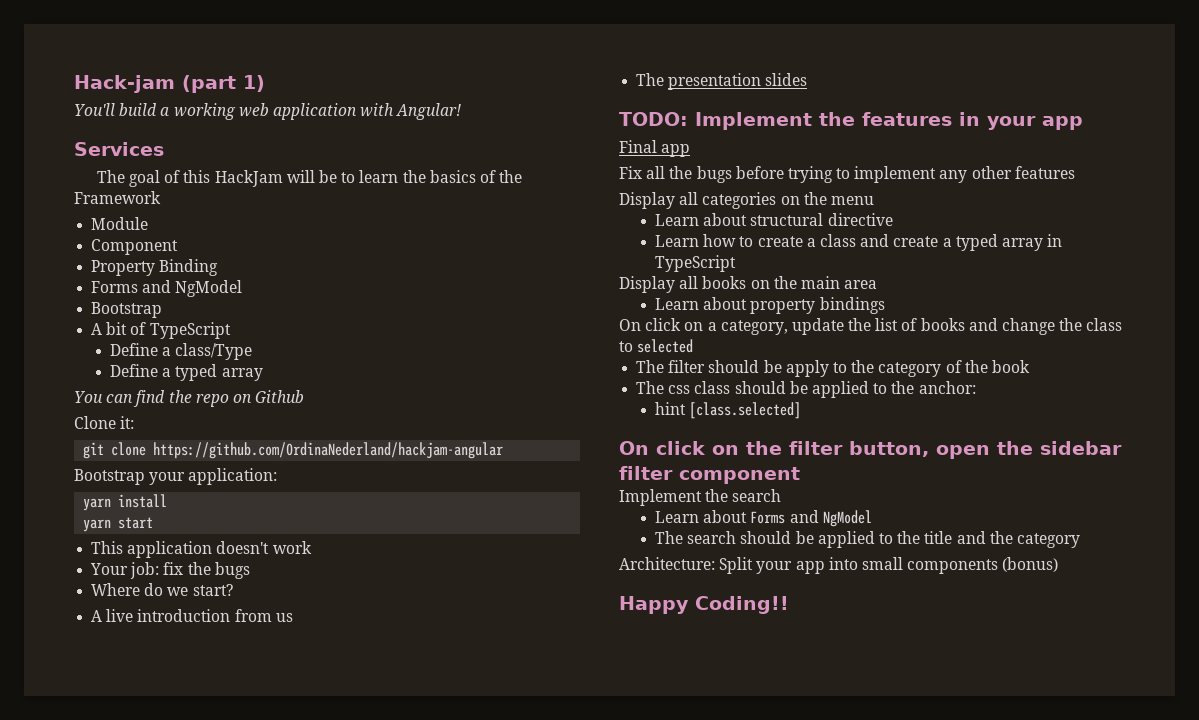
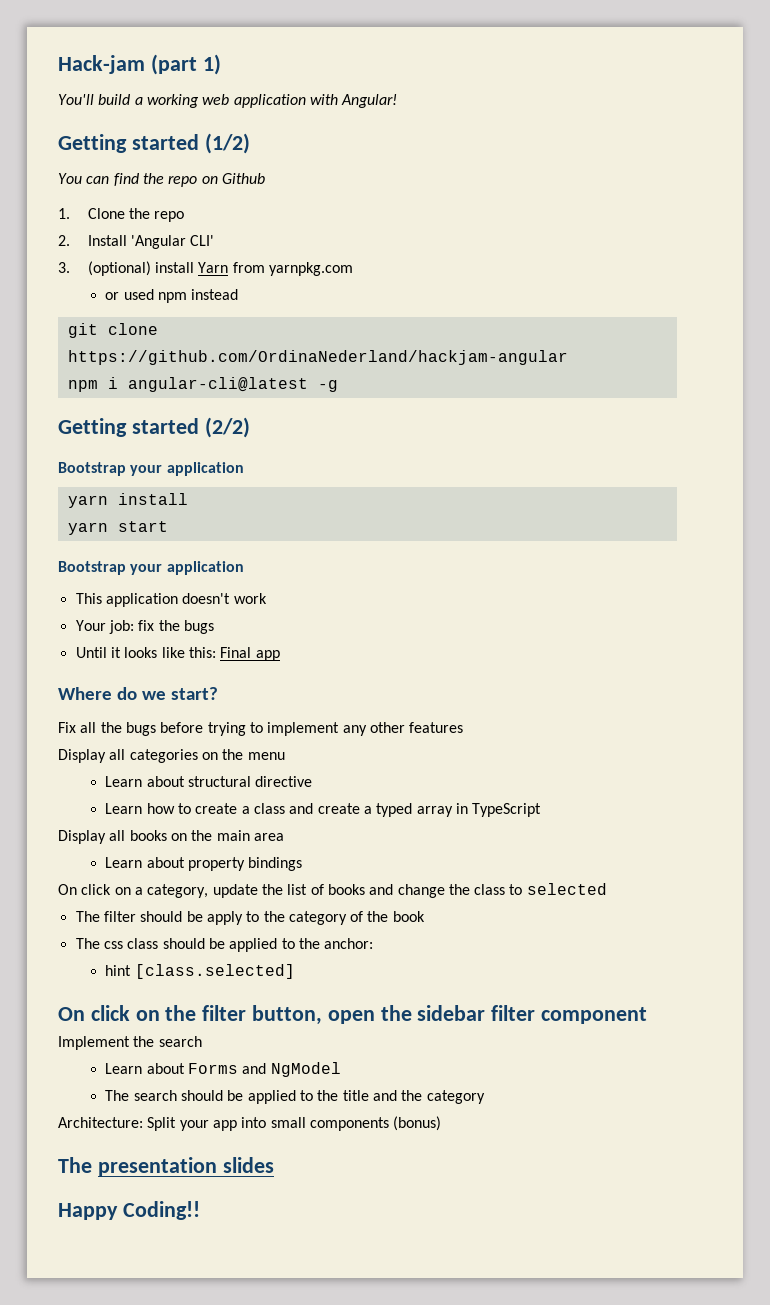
[74,142,164,156] [96,170,523,187] [74,191,161,204] [91,217,149,230] [91,239,179,255] [91,259,219,276] [91,280,243,297] [91,302,163,318] [91,322,231,339] [110,343,253,360] [110,364,263,381] Services // The goal of this HackJam will be to learn the basics of the Framework // Module // Component // Property Binding // Forms and NgModel // Bootstrap // A bit of TypeScript // Define a class/Type // Define a typed array -> [58,133,250,154] Getting started (1/2)
[74,416,135,429] [83,442,504,459] [74,468,278,485] Clone it: // git clone https://github.com/OrdinaNederland/hackjam-angular // Bootstrap your application: -> [58,208,185,222] [58,235,215,249] [58,261,354,276] [105,289,239,303] [67,323,158,338] [67,350,568,365] [67,377,338,392] [58,417,250,438] [58,462,244,476] 1. Clone the repo // 2. Install 'Angular CLI' // 3. (optional) install Yarn from yarnpkg.com // or used npm instead // git clone https://github.com/OrdinaNederland/hackjam-angular // npm i angular-cli@latest -g // Getting started (2/2) // Bootstrap your application
(154, 523) none -> [58,561,244,575] // Bootstrap your application
[91,583,233,596] [91,609,293,622] [636,73,808,90] [619,112,1083,130] [619,140,691,157] Where do we start? // A live introduction from us // The presentation slides // TODO: Implement the features in your app // Final app -> [75,647,280,661] [58,687,218,700] Until it looks like this: Final app // Where do we start?
(1059, 564) none -> [58,1157,274,1176] // The presentation slides

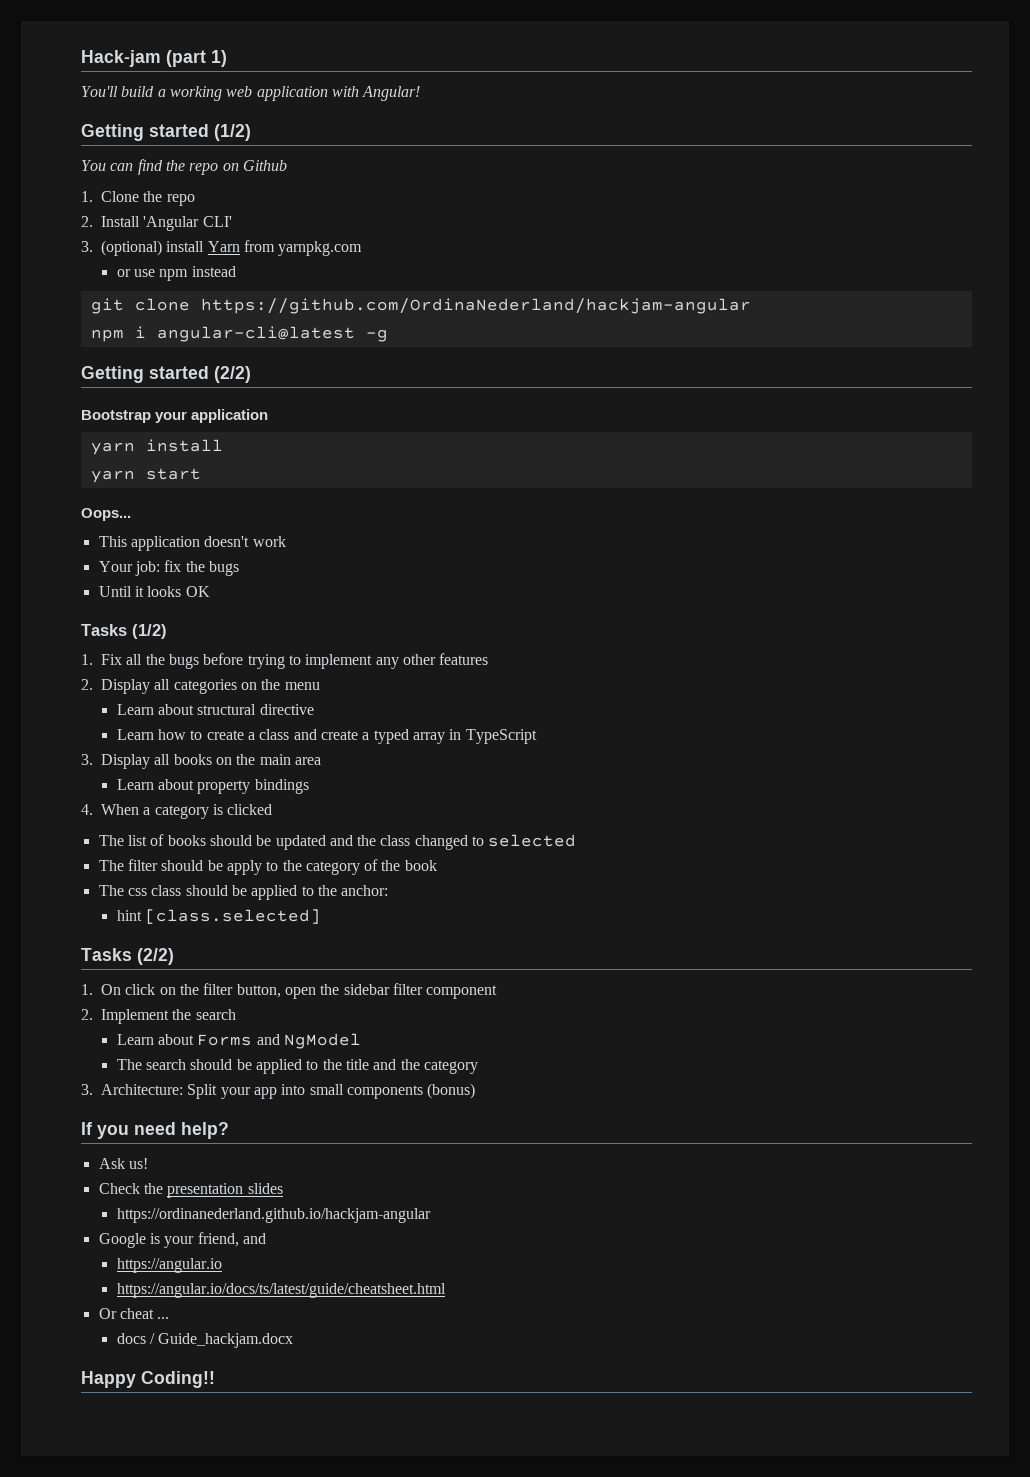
[123,289,154,300] used -> [134,269,156,277] use
[58,561,244,575] Bootstrap your application -> [81,508,131,521] Oops...
[161,647,280,661] [58,687,218,700] like this: Final app // Where do we start? // -> [185,586,210,597] [81,624,167,639] [81,654,93,665] OK // Tasks (1/2) // 1.
(464, 727) none -> [81,679,93,690] 2.
(542, 810) none -> [81,754,93,765] 3.
[58,884,445,898] On click on a category, update the list of books and change -> [81,804,273,819] [98,834,353,850] 4. When a category is clicked // The list of books should be updated and
(506, 889) none -> [414,835,468,850] changed
(295, 971) none -> [81,948,174,965] [81,984,93,995] Tasks (2/2) // 1.
(648, 1015) none -> [81,1009,93,1020] 2.
(485, 1097) none -> [81,1084,93,1095] 3.
[58,1157,274,1176] The presentation slides -> [81,1122,229,1139] [98,1158,148,1169] [98,1183,283,1198] [116,1208,431,1223] [98,1232,266,1248] [116,1258,222,1273] [116,1283,446,1298] [98,1308,170,1319] [116,1333,294,1348] If you need help? // Ask us! // Check the presentation slides // https://ordinanederland.github.io/hackjam-angular // Google is your friend, and // https://angular.io // https://angular.io/docs/ts/latest/guide/cheatsheet.html // Or cheat ... // docs / Guide_hackjam.docx

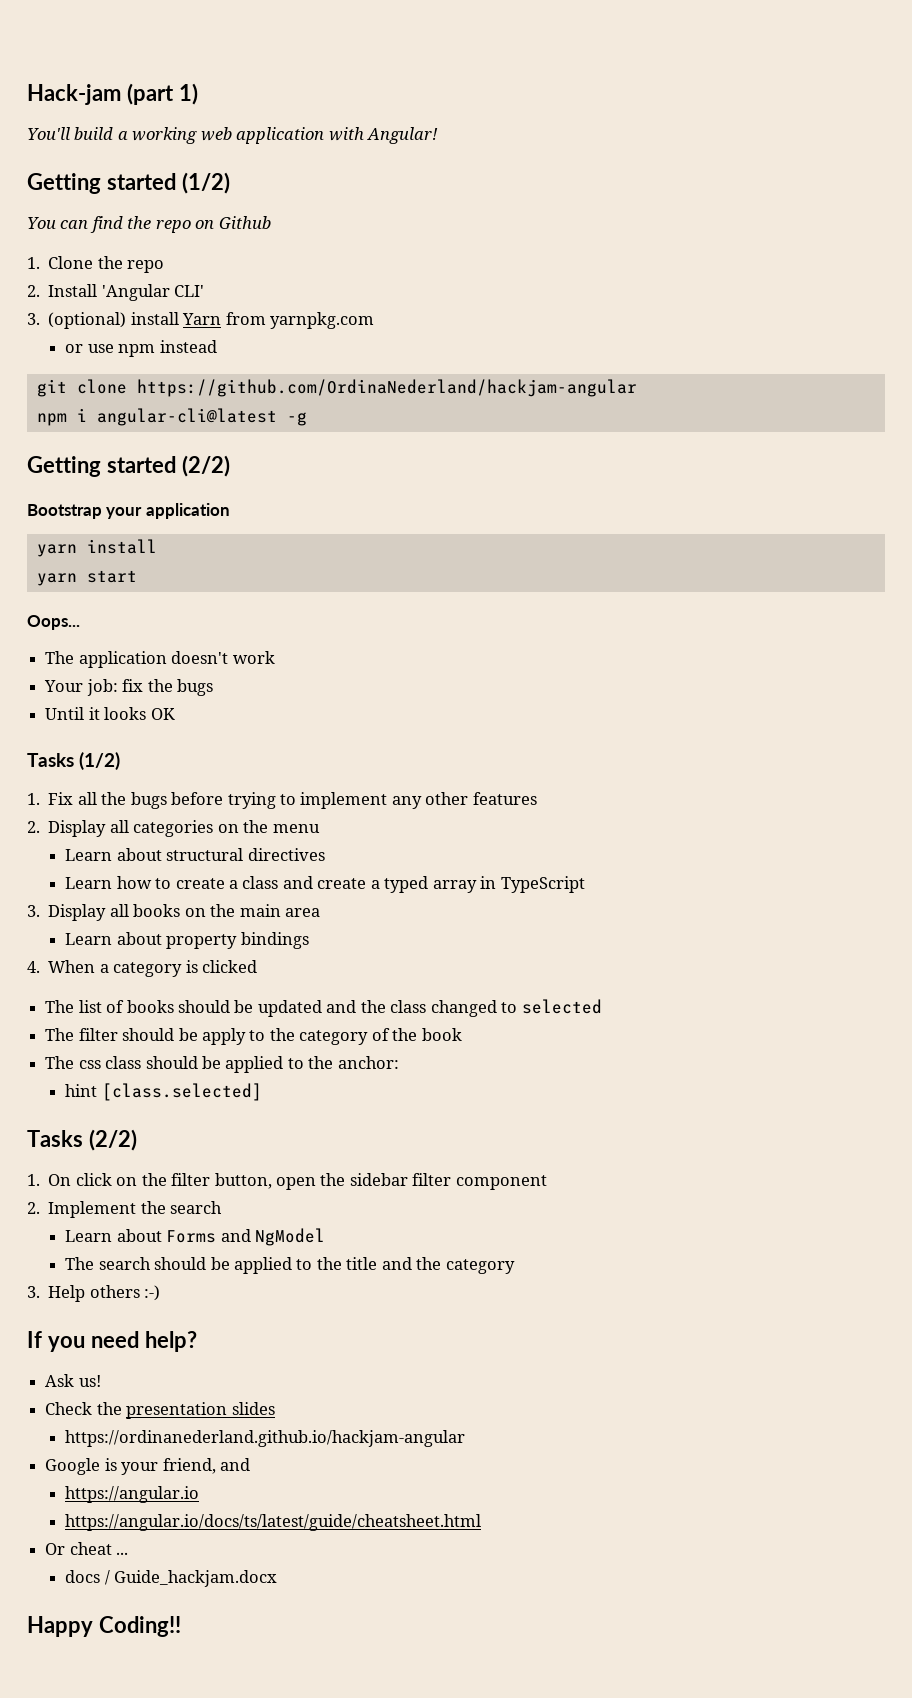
[98,536,127,547] This -> [45,651,75,664] The
[259,704,314,715] directive -> [247,848,325,861] directives
[101,1083,476,1099] Architecture: Split your app into small components (bonus) -> [48,1285,161,1302] Help others :-)

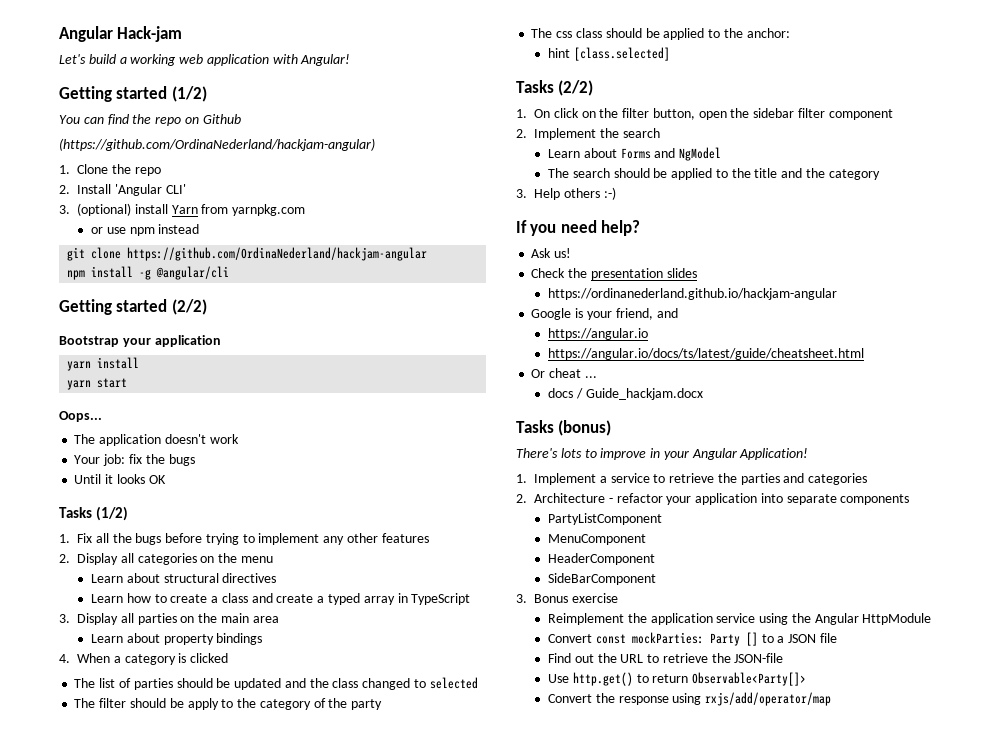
(27, 94) none -> [59,26,113,42] Angular
[126,83,198,105] [27,127,70,140] (part 1) // You'll -> [59,54,86,64] // Let's
(271, 222) none -> [59,138,375,151] // (https://github.com/OrdinaNederland/hackjam-angular)
[76,408,277,426] i angular-cli@latest -> [91,266,134,278] install
(307, 419) none -> [156,266,230,280] @angular/cli
[133,904,181,917] books -> [137,613,177,625] parties
[126,1000,174,1013] books -> [133,678,173,690] parties
[421,1028,462,1041] book -> [351,699,383,710] party
[27,1616,181,1637] Happy Coding!! -> [516,420,612,436] [516,448,809,460] [516,473,868,485] [516,493,910,505] [548,513,663,525] [548,534,647,545] [548,553,656,565] [548,573,657,585] [516,593,618,603] [548,613,932,625] [548,632,837,646] [548,653,784,663] [548,672,807,686] [548,692,832,706] Tasks (bonus) // There's lots to improve in your Angular Application! // 1. Implement a service to retrieve the parties and categories // 2. Architecture - refactor your application into separate components // PartyListComponent // MenuComponent // HeaderComponent // SideBarComponent // 3. Bonus exercise // Reimplement the application service using the Angular HttpModule // Convert const mockParties: Party [] to a JSON file // Find out the URL to retrieve the JSON-file // Use http.get() to return Observable<Party[]> // Convert the response using rxjs/add/operator/map

